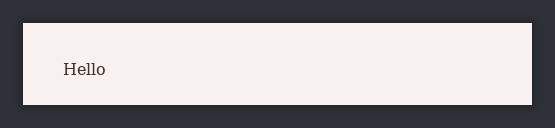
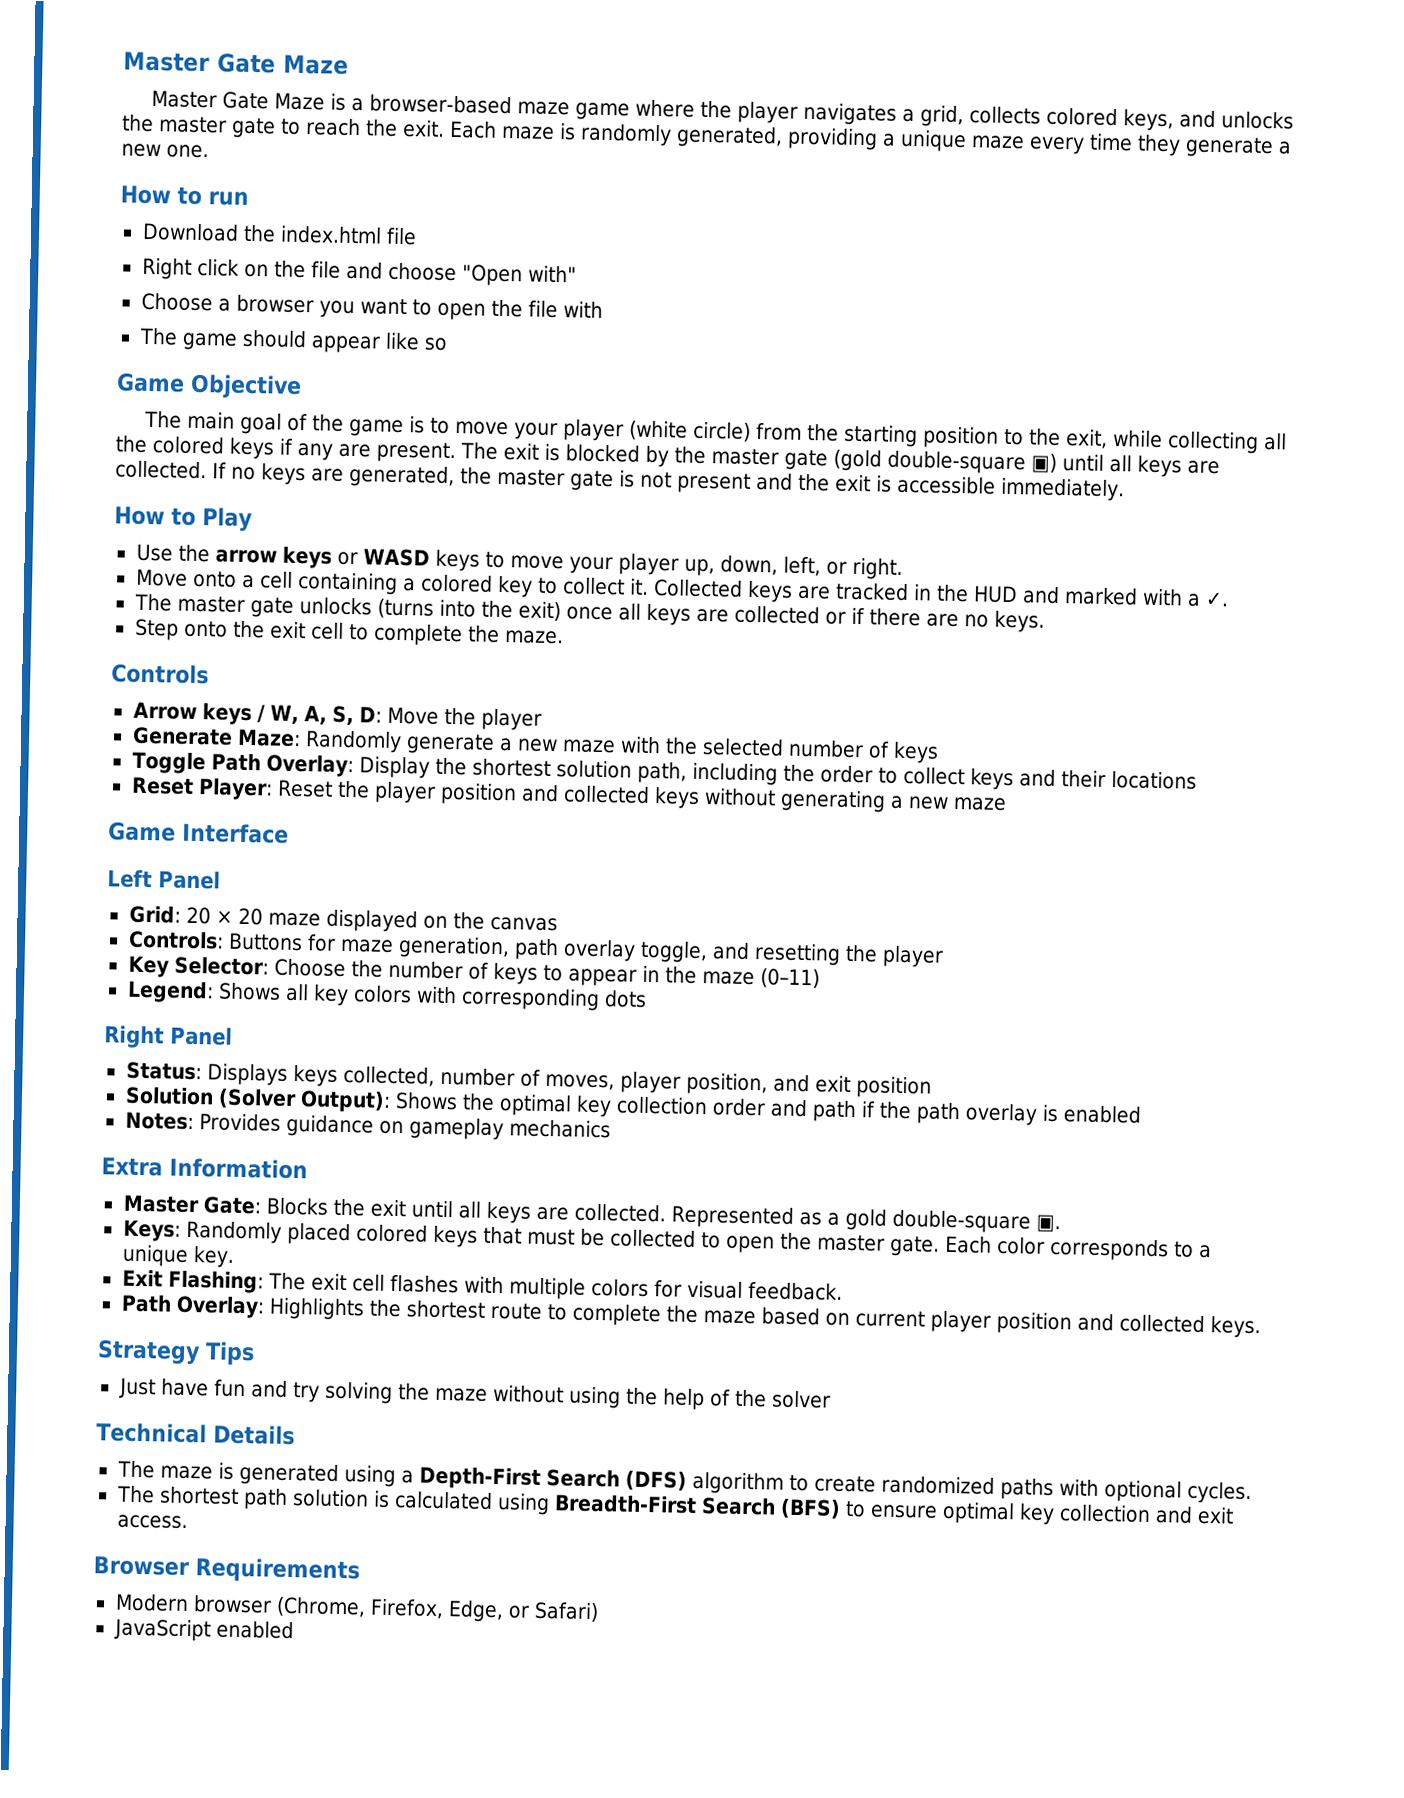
[63,63,106,75] Hello -> [123,51,349,75] [150,89,1294,132] [122,114,1292,159] [121,143,209,159] [120,185,249,206] [141,222,417,246] [141,257,577,287] [140,292,603,321] [138,327,448,354] [116,372,302,399] [143,410,1287,454] [115,435,1220,478] [115,460,1125,502] [114,506,253,532] [135,543,903,580] [135,568,1230,607] [133,593,1045,633] [134,618,564,647] [111,663,209,685] [132,701,542,731] [131,726,939,764] [131,751,1198,791] [130,776,1007,813] [108,821,289,844] [107,869,221,890] [128,905,558,933] [127,930,944,968] [127,955,820,989] [126,980,647,1011] [103,1025,233,1049] [125,1061,932,1099] [124,1086,1141,1126] [124,1111,611,1141] [101,1157,308,1180] [122,1194,1061,1234] [122,1219,1212,1262] [121,1244,235,1268] [121,1269,843,1301] [120,1294,1261,1339] [97,1339,255,1366] [118,1377,831,1411] [96,1422,295,1446] [116,1460,1252,1504] [115,1485,1234,1526] [116,1514,188,1529] [93,1556,360,1584] [114,1593,599,1623] [113,1618,294,1642] Master Gate Maze // Master Gate Maze is a browser-based maze game where the player navigates a grid, collects colored keys, and unlocks the master gate to reach the exit. Each maze is randomly generated, providing a unique maze every time they generate a new one. // How to run // Download the index.html file // Right click on the file and choose "Open with" // Choose a browser you want to open the file with // The game should appear like so // Game Objective // The main goal of the game is to move your player (white circle) from the starting position to the exit, while collecting all the colored keys if any are present. The exit is blocked by the master gate (gold double-square ▣) until all keys are collected. If no keys are generated, the master gate is not present and the exit is accessible immediately. // How to Play // Use the arrow keys or WASD keys to move your player up, down, left, or right. // Move onto a cell containing a colored key to collect it. Collected keys are tracked in the HUD and marked with a ✓. // The master gate unlocks (turns into the exit) once all keys are collected or if there are no keys. // Step onto the exit cell to complete the maze. // Controls // Arrow keys / W, A, S, D: Move the player // Generate Maze: Randomly generate a new maze with the selected number of keys // Toggle Path Overlay: Display the shortest solution path, including the order to collect keys and their locations // Reset Player: Reset the player position and collected keys without generating a new maze // Game Interface // Left Panel // Grid: 20 × 20 maze displayed on the canvas // Controls: Buttons for maze generation, path overlay toggle, and resetting the player // Key Selector: Choose the number of keys to appear in the maze (0–11) // Legend: Shows all key colors with corresponding dots // Right Panel // Status: Displays keys collected, number of moves, player position, and exit position // Solution (Solver Output): Shows the optimal key collection order and path if the path overlay is enabled // Notes: Provides guidance on gameplay mechanics // Extra Information // Master Gate: Blocks the exit until all keys are collected. Represented as a gold double-square ▣. // Keys: Randomly placed colored keys that must be collected to open the master gate. Each color corresponds to a unique key. // Exit Flashing: The exit cell flashes with multiple colors for visual feedback. // Path Overlay: Highlights the shortest route to complete the maze based on current player position and collected keys. // Strategy Tips // Just have fun and try solving the maze without using the help of the solver // Technical Details // The maze is generated using a Depth-First Search (DFS) algorithm to create randomized paths with optional cycles. // The shortest path solution is calculated using Breadth-First Search (BFS) to ensure optimal key collection and exit access. // Browser Requirements // Modern browser (Chrome, Firefox, Edge, or Safari) // JavaScript enabled

